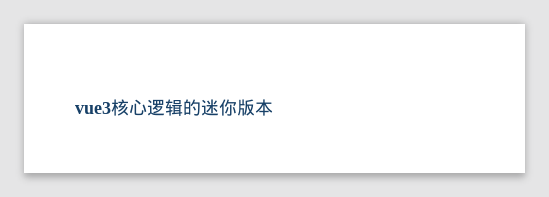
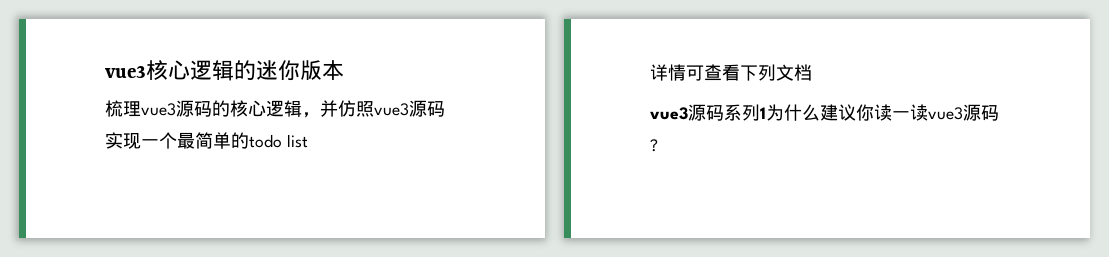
(273, 107) none -> [105,100,445,118] [105,132,308,149] [650,64,812,81] [650,104,999,121] [650,139,658,152] // 梳理vue3源码的核心逻辑，并仿照vue3源码实现一个最简单的todo list // 详情可查看下列文档 // vue3源码系列1为什么建议你读一读vue3源码?

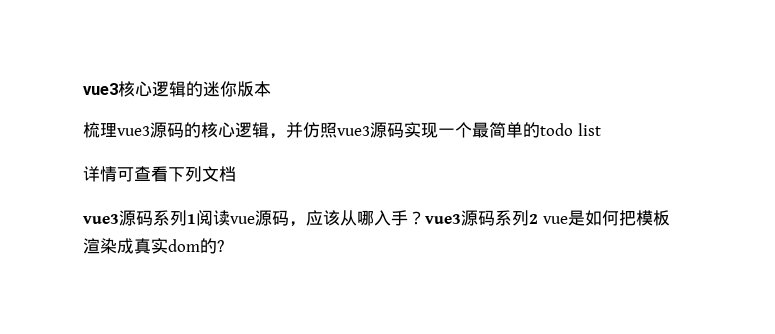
[766,104,999,121] 为什么建议你读一读vue3源码 -> [196,210,670,227] [83,238,217,254] 阅读vue源码，应该从哪入手？vue3源码系列2 vue是如何把模板渲染成真实dom的

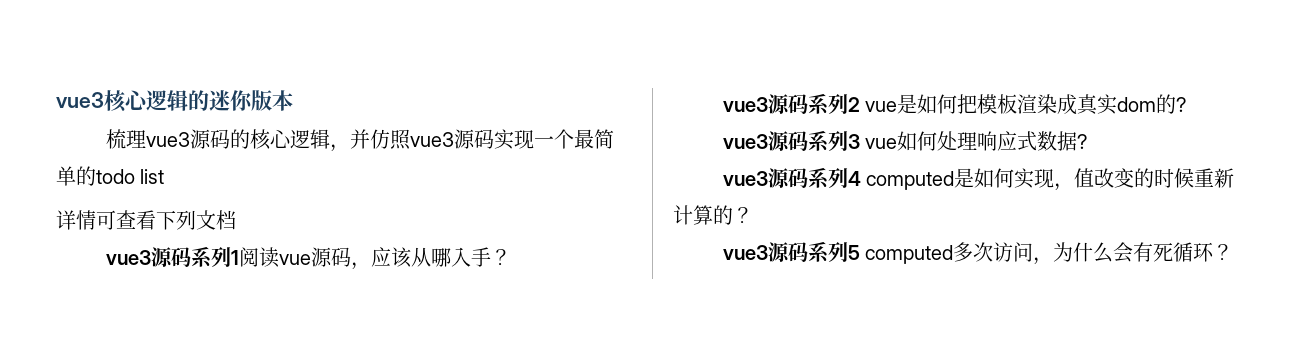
(425, 218) none -> (511, 257) //
(224, 246) none -> [722,130,1088,152] [722,167,1235,191] [673,205,753,225] [722,241,1234,265] // vue3源码系列3 vue如何处理响应式数据? // vue3源码系列4 computed是如何实现，值改变的时候重新计算的？ // vue3源码系列5 computed多次访问，为什么会有死循环？

